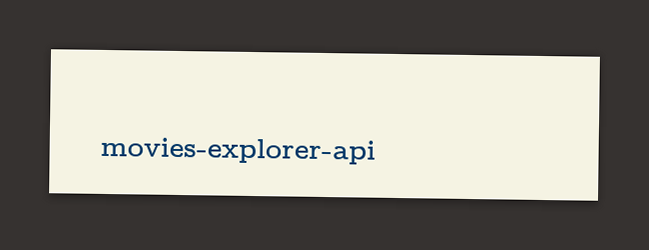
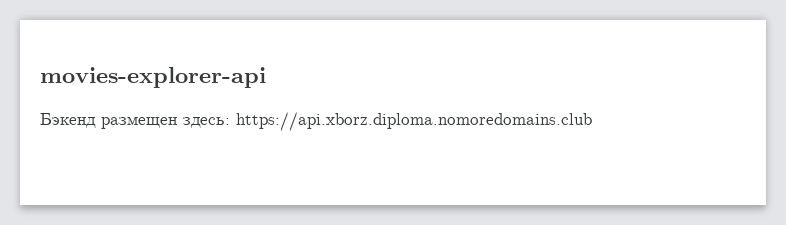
(376, 150) none -> [40,112,592,131] // Бэкенд размещен здесь: https://api.xborz.diploma.nomoredomains.club

